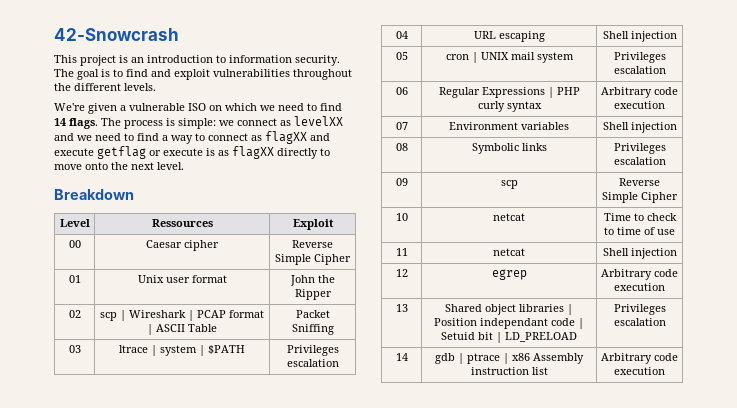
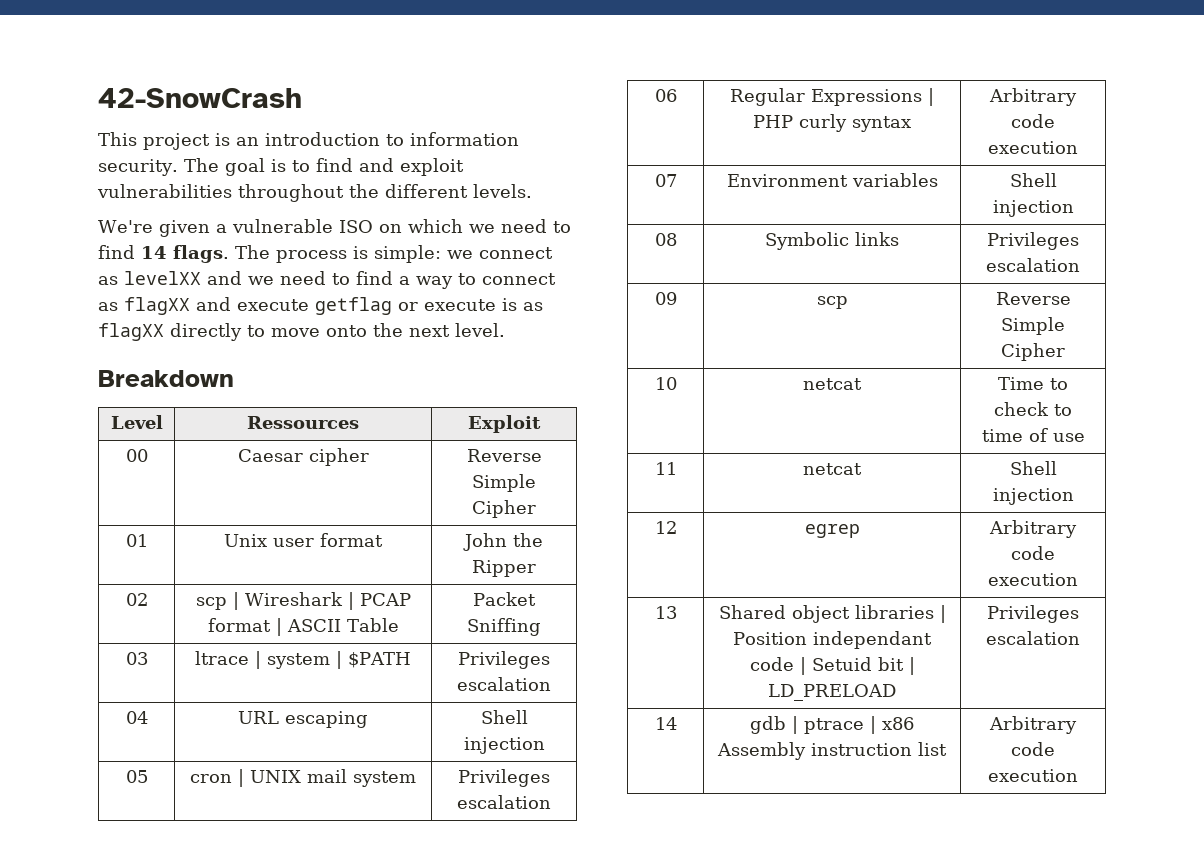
[54,28,179,41] 42-Snowcrash -> [98,88,302,108] 42-SnowCrash

